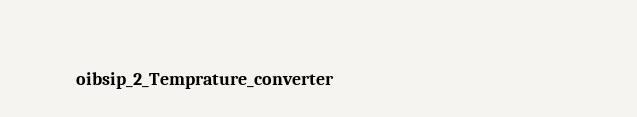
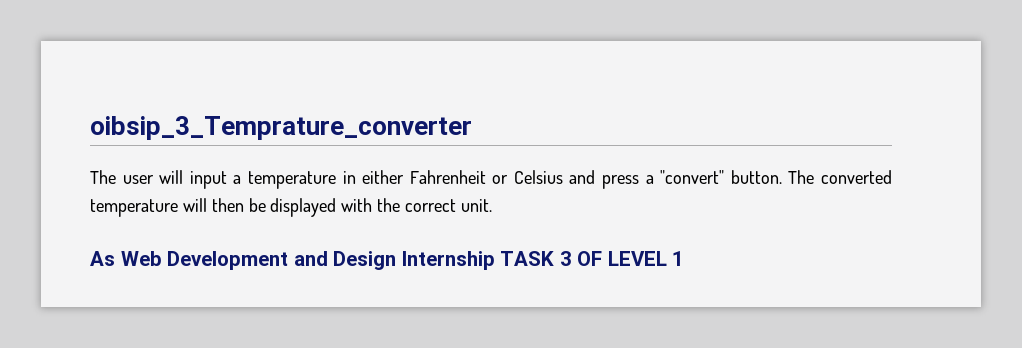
[76,72,334,89] oibsip_2_Temprature_converter -> [90,116,472,140] [90,170,893,189] [90,198,492,217] [90,251,685,270] oibsip_3_Temprature_converter // The user will input a temperature in either Fahrenheit or Celsius and press a "convert" button. The converted temperature will then be displayed with the correct unit. // As Web Development and Design Internship TASK 3 OF LEVEL 1

